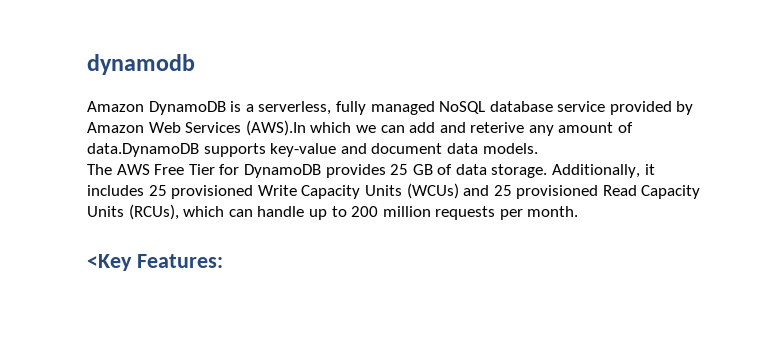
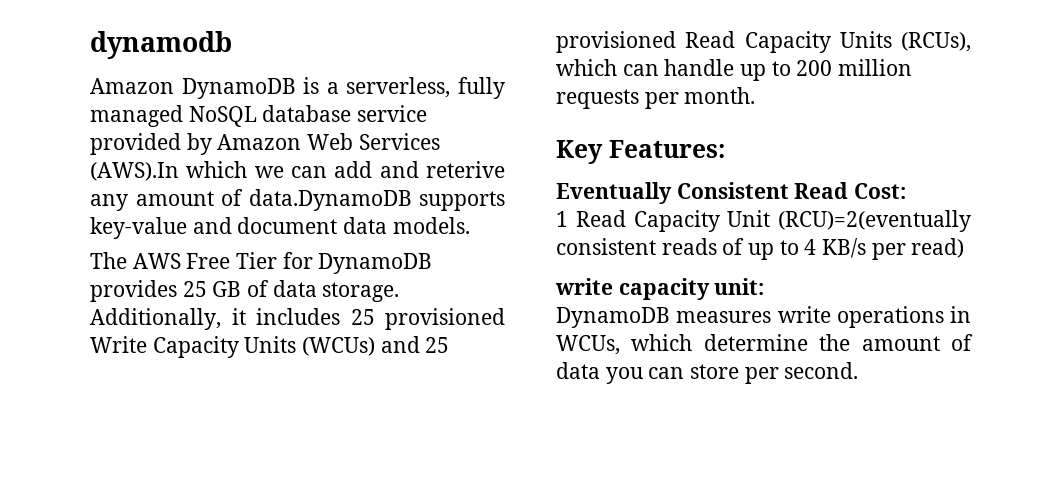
[87,254,132,271] <Key -> [556,140,603,164] Key
(223, 261) none -> [556,182,907,204] [556,210,971,232] [556,238,965,260] [555,278,765,300] [556,306,971,328] [556,334,973,355] [556,362,859,384] // Eventually Consistent Read Cost: // 1 Read Capacity Unit (RCU)=2(eventually consistent reads of up to 4 KB/s per read) // write capacity unit: // DynamoDB measures write operations in WCUs, which determine the amount of data you can store per second.

